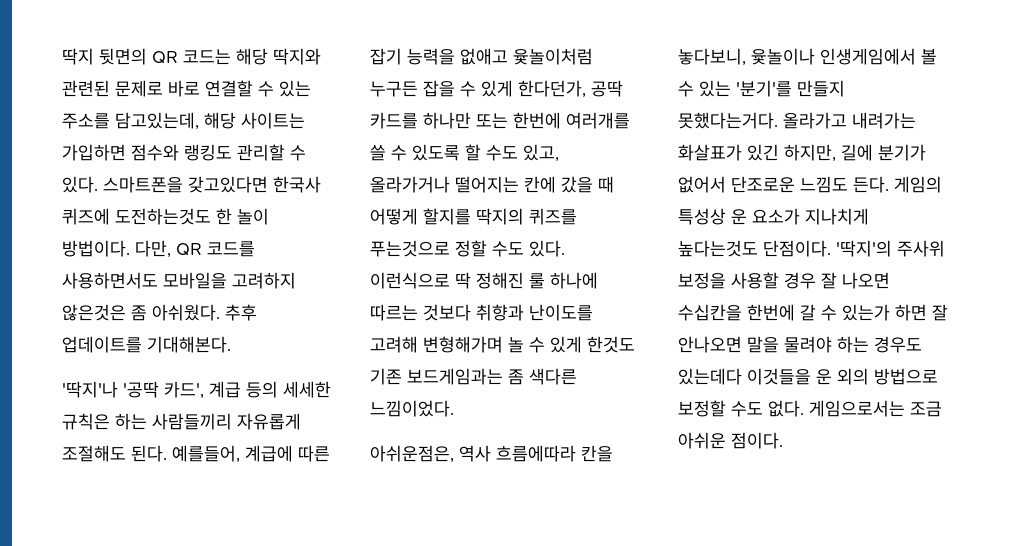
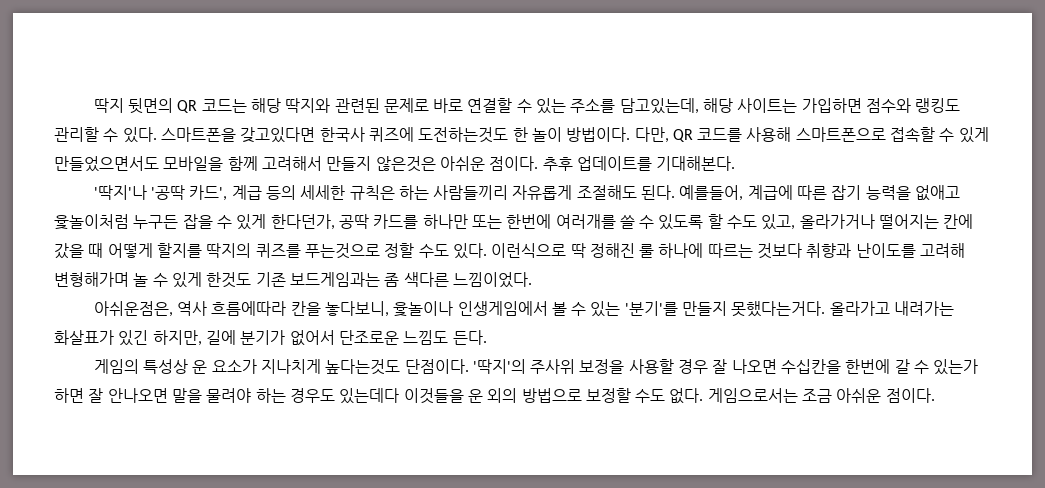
[62,272,296,289] [62,304,220,321] 사용하면서도 모바일을 고려하지 않은것은 좀 아쉬웠다. -> [746,127,989,143] [54,156,539,172] 사용해 스마트폰으로 접속할 수 있게 만들었으면서도 모바일을 함께 고려해서 만들지 않은것은 아쉬운 점이다.
(889, 184) none -> (487, 337) //

